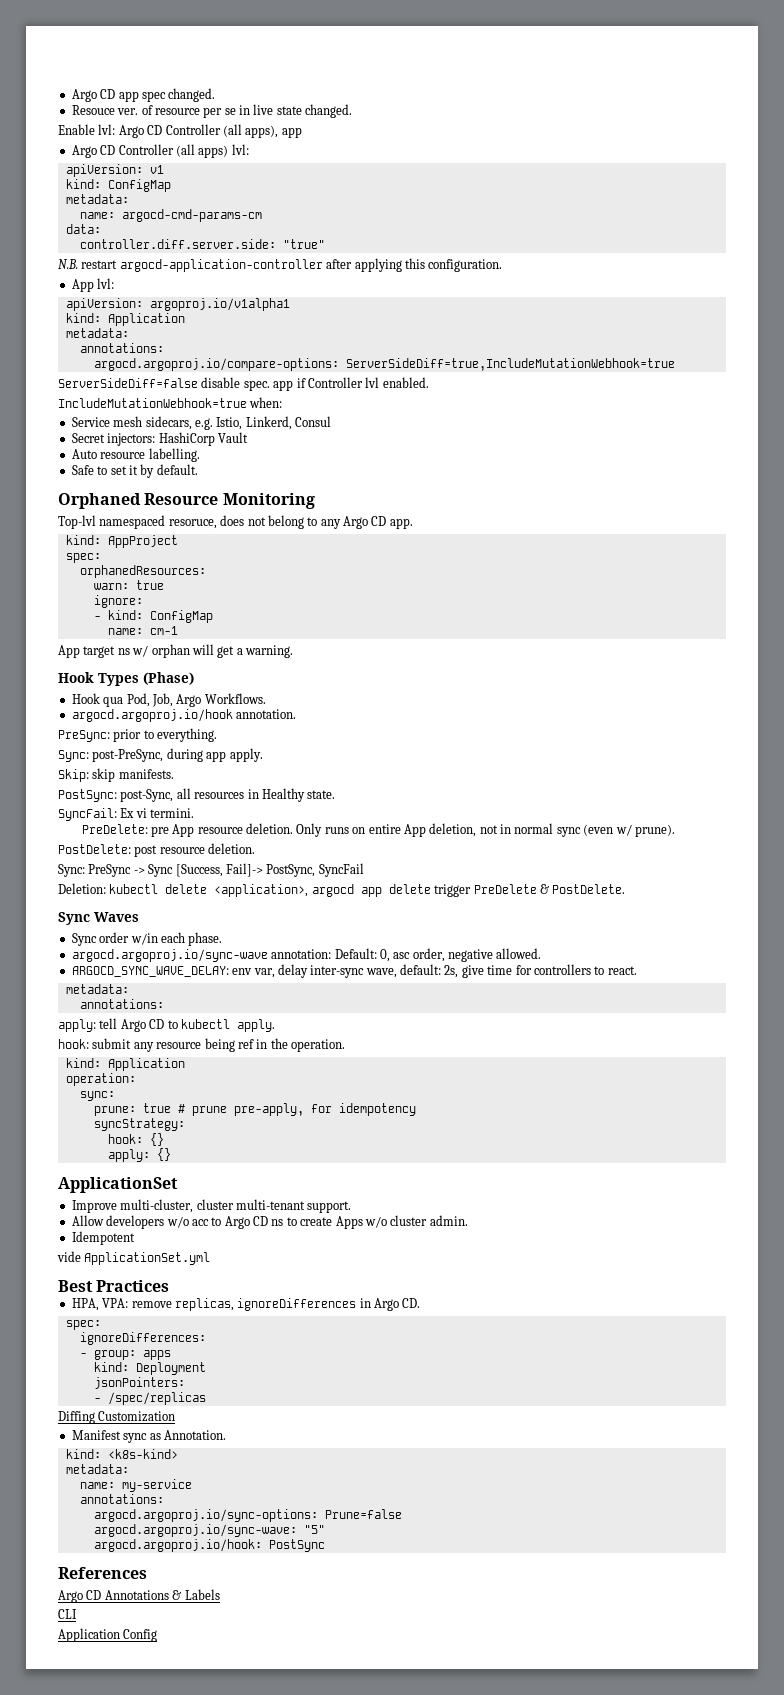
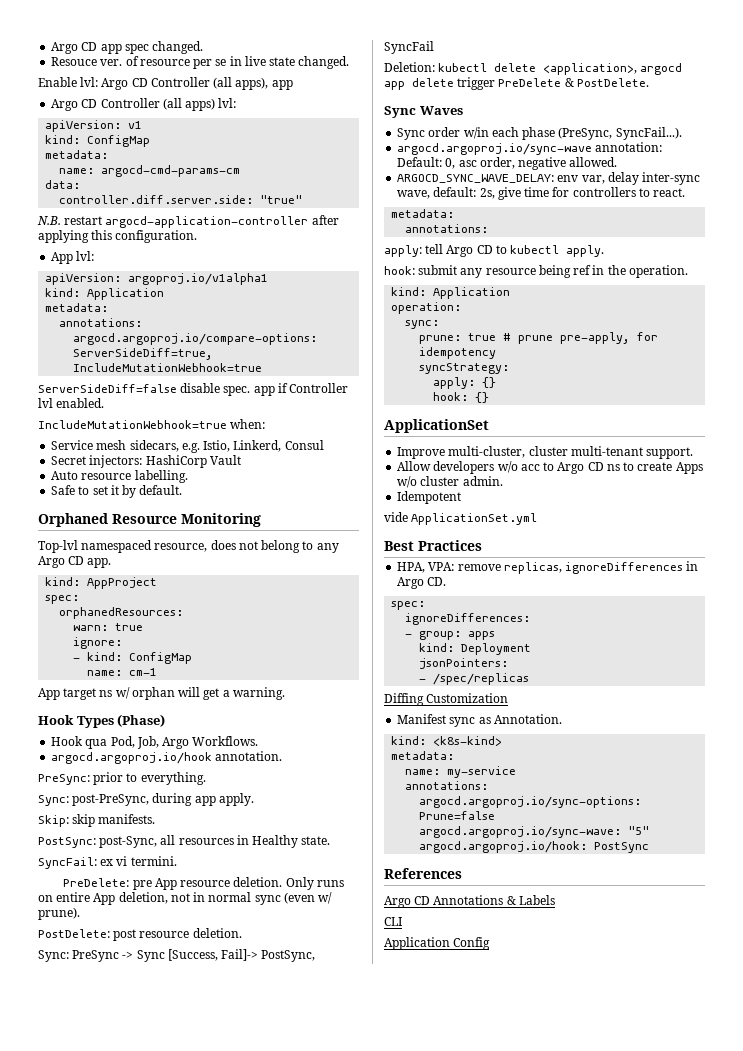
[168,519,217,529] resoruce, -> [154,543,208,552] resource,
[120,808,135,818] Ex -> [100,859,114,866] ex
[188,932,223,946] phase. -> [522,127,682,140] phase (PreSync, SyncFail...).
[107,1133,164,1146] [107,1149,150,1162] hook: {} // apply: -> [433,377,497,389] [433,392,469,401] apply: {} // hook:

